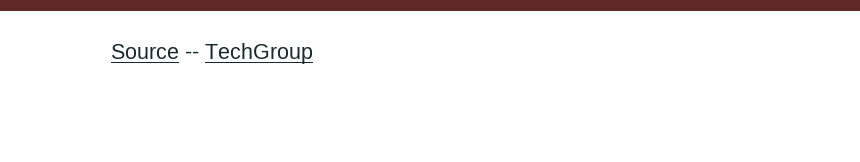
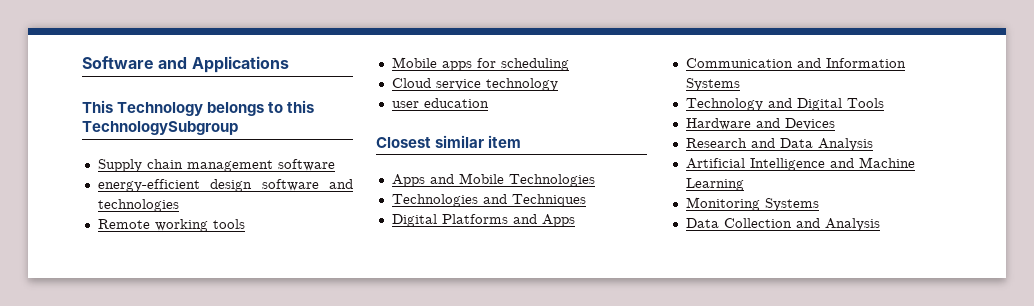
[111,43,313,64] Source -- TechGroup -> [82,56,289,73] [82,100,315,116] [82,121,238,135] [97,159,335,172] [97,179,353,192] [97,199,179,212] [97,219,245,232] [391,57,569,71] [391,78,558,91] [391,98,489,108] [376,135,522,148] [391,173,595,187] [391,194,586,207] [391,214,575,227] [685,58,906,68] [685,78,740,91] [685,98,884,111] [685,118,835,130] [685,138,873,151] [685,157,915,171] [685,178,744,191] [685,197,819,211] [685,218,880,231] Software and Applications // This Technology belongs to this TechnologySubgroup // Supply chain management software // energy-efficient design software and technologies // Remote working tools // Mobile apps for scheduling // Cloud service technology // user education // Closest similar item // Apps and Mobile Technologies // Technologies and Techniques // Digital Platforms and Apps // Communication and Information Systems // Technology and Digital Tools // Hardware and Devices // Research and Data Analysis // Artificial Intelligence and Machine Learning // Monitoring Systems // Data Collection and Analysis

